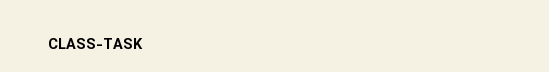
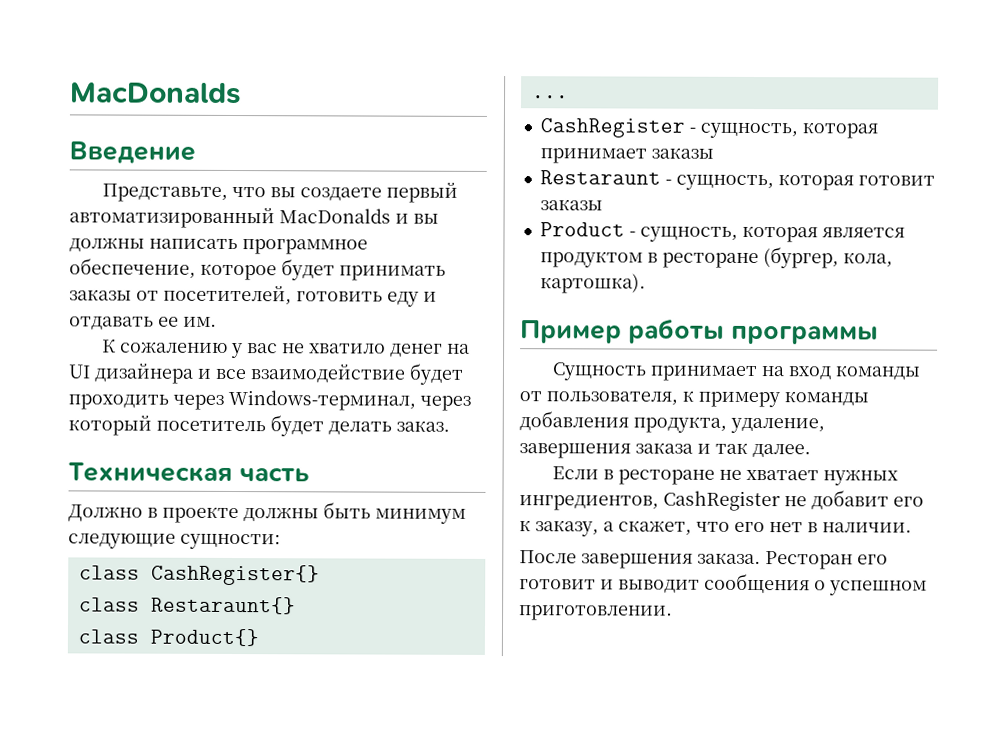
[48,38,143,49] CLASS-TASK -> [70,82,241,105] [69,141,196,164] [101,182,458,203] [69,207,439,229] [69,237,368,255] [69,258,446,281] [69,285,437,307] [69,316,217,330] [101,339,470,359] [68,363,464,385] [68,389,471,411] [68,415,450,437] [68,462,311,484] [68,502,466,524] [68,533,281,550] [78,564,320,586] [78,596,296,615] [77,628,259,647] [531,95,569,99] [539,118,878,139] [539,147,714,164] [539,170,935,191] [539,199,603,211] [539,222,905,243] [539,247,893,269] [539,273,646,294] [520,319,880,345] [551,362,921,382] [519,390,869,408] [519,411,825,434] [519,442,811,459] [551,466,898,486] [519,490,924,512] [519,520,912,537] [519,550,888,570] [519,573,927,596] [519,605,673,621] MacDonalds // Введение // Представьте, что вы создаете первый автоматизированный MacDonalds и вы должны написать программное обеспечение, которое будет принимать заказы от посетителей, готовить еду и отдавать ее им. // К сожалению у вас не хватило денег на UI дизайнера и все взаимодействие будет проходить через Windows-терминал, через который посетитель будет делать заказ. // Техническая часть // Должно в проекте должны быть минимум следующие сущности: // class CashRegister{} // class Restaraunt{} // class Product{} // ... // CashRegister - сущность, которая принимает заказы // Restaraunt - сущность, которая готовит заказы // Product - сущность, которая является продуктом в ресторане (бургер, кола, картошка). // Пример работы программы // Сущность принимает на вход команды от пользователя, к примеру команды добавления продукта, удаление, завершения заказа и так далее. // Если в ресторане не хватает нужных ингредиентов, CashRegister не добавит его к заказу, а скажет, что его нет в наличии. // После завершения заказа. Ресторан его готовит и выводит сообщения о успешном приготовлении.

